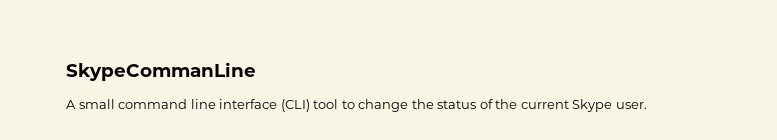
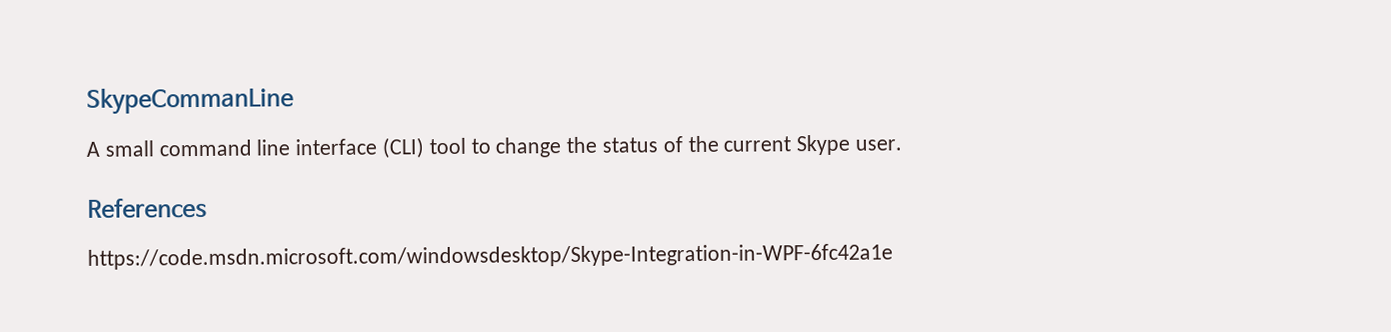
(647, 105) none -> [87,197,207,219] [87,243,893,270] // References // https://code.msdn.microsoft.com/windowsdesktop/Skype-Integration-in-WPF-6fc42a1e

